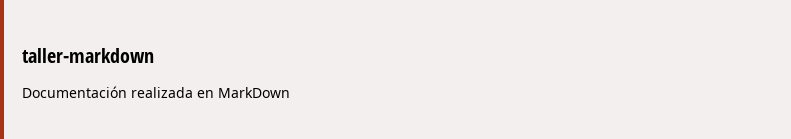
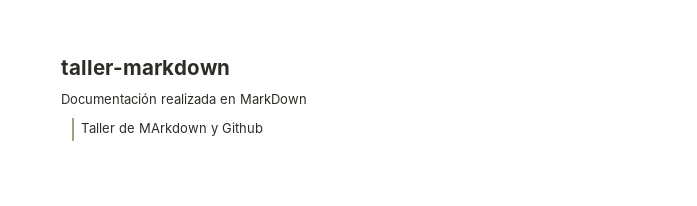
(290, 92) none -> [81,122,264,136] // Taller de MArkdown y Github

